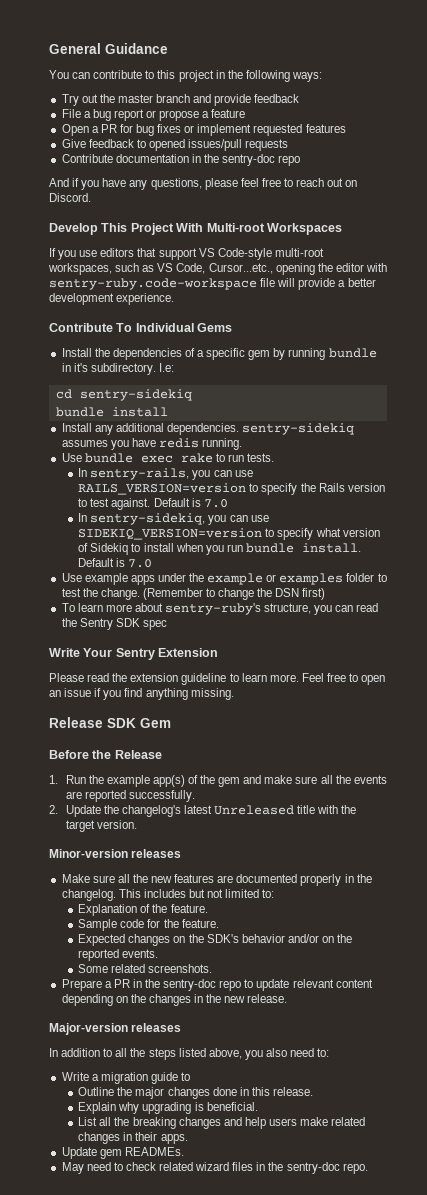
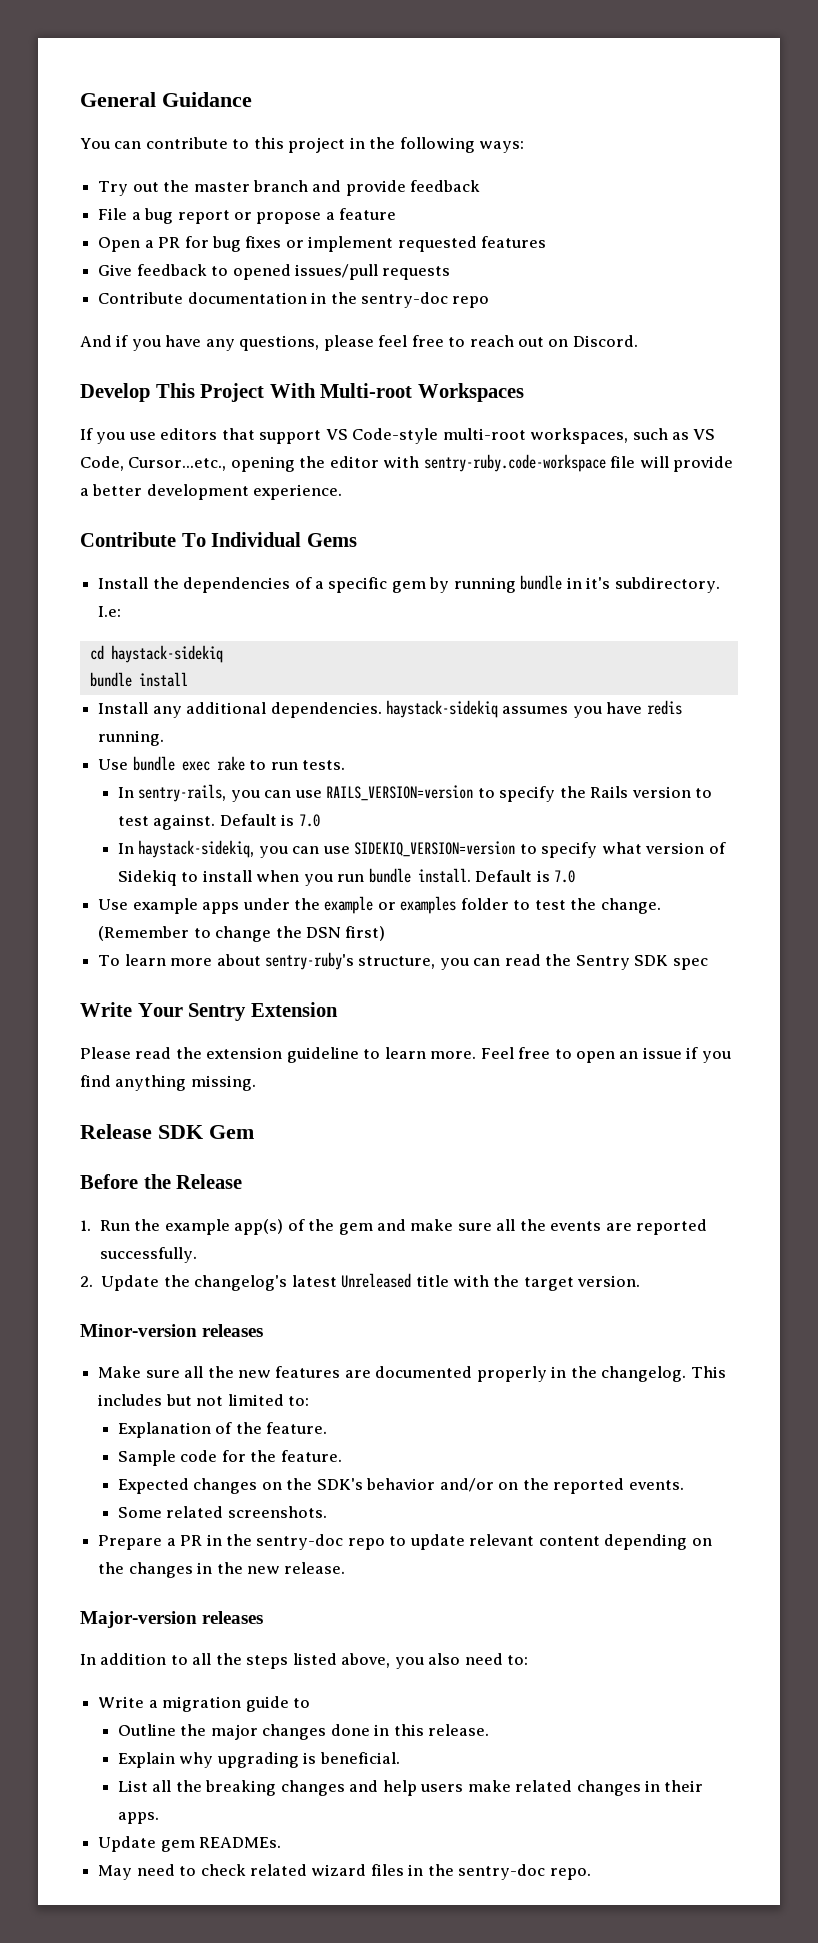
[79,389,192,401] sentry-sidekiq -> [110,645,223,663] haystack-sidekiq
[242,423,355,435] sentry-sidekiq -> [385,700,498,718] haystack-sidekiq
[90,513,206,525] sentry-sidekiq, -> [138,840,255,858] haystack-sidekiq,

